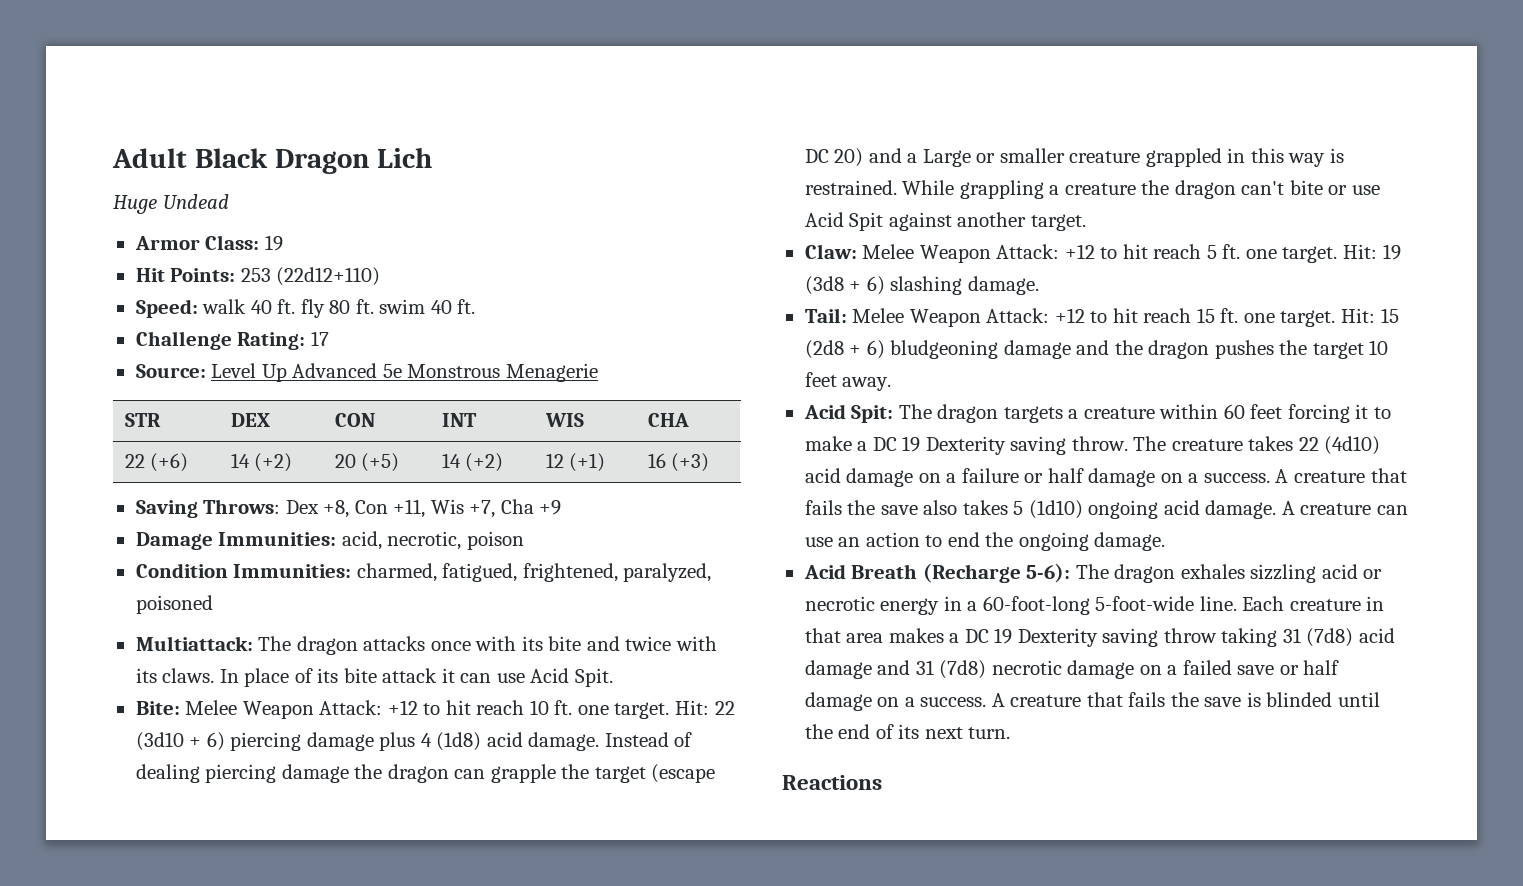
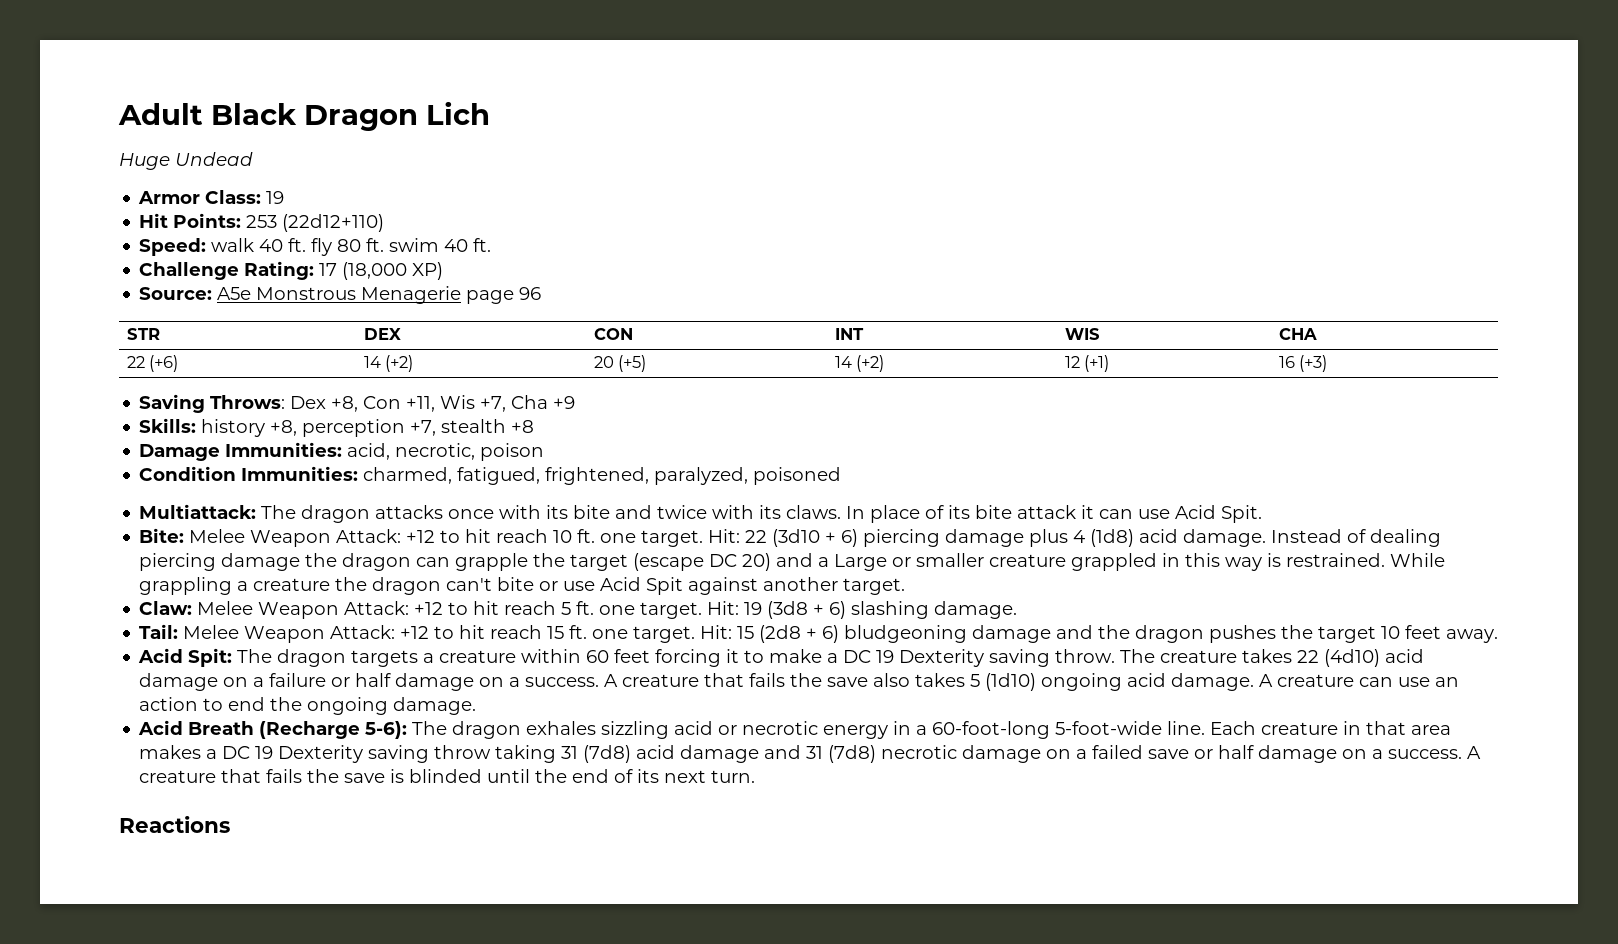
(329, 338) none -> [342,262,444,280] (18,000 XP)
[211,363,402,382] Level Up Advanced 5e -> [217,287,252,300] A5e
(598, 372) none -> [466,287,542,304] page 96
(562, 507) none -> [139,418,535,437] // Skills: history +8, perception +7, stealth +8

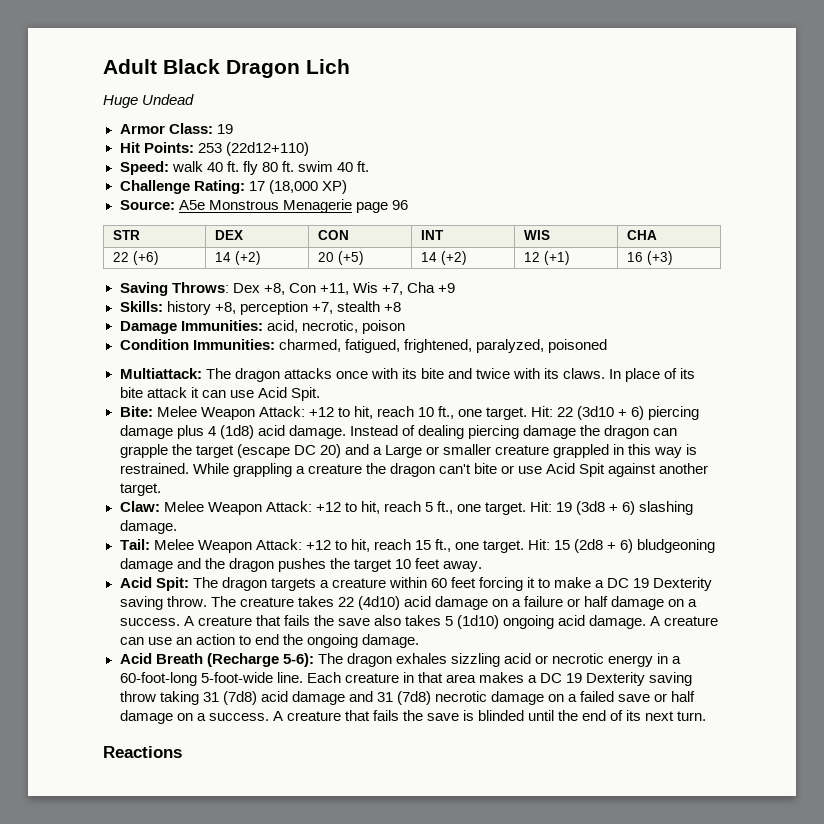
[465,529,492,543] hit -> [353,406,373,419] hit,
[577,529,596,543] ft. -> [437,406,454,419] ft.,
[473,601,500,615] hit -> [360,501,380,514] hit,
[576,601,595,615] ft. -> [436,501,453,514] ft.,
[459,625,486,639] hit -> [350,539,370,552] hit,
[569,625,588,639] ft. -> [434,539,451,552] ft.,

